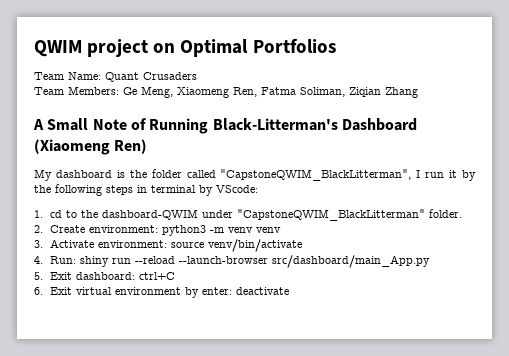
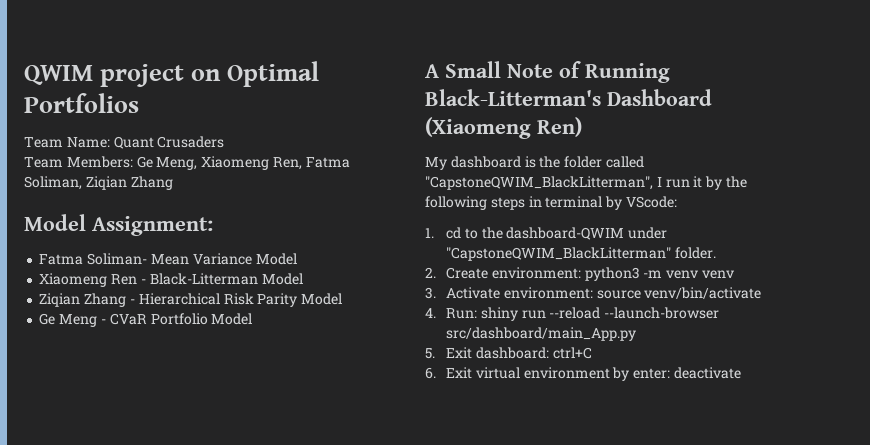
(418, 92) none -> [24,214,213,236] [39,253,297,265] [39,273,303,287] [39,293,343,307] [39,313,253,327] // Model Assignment: // Fatma Soliman- Mean Variance Model // Xiaomeng Ren - Black-Litterman Model // Ziqian Zhang - Hierarchical Risk Parity Model // Ge Meng - CVaR Portfolio Model

